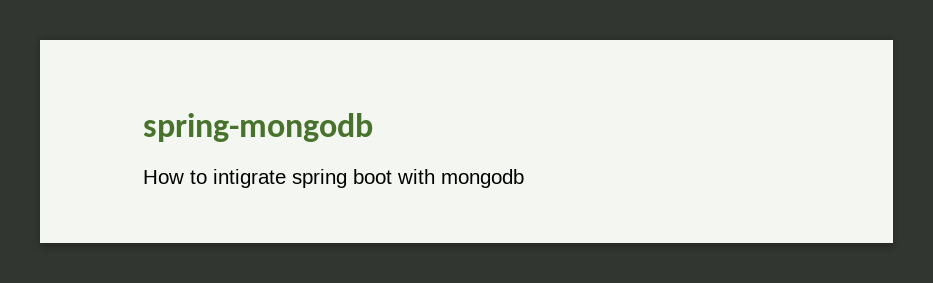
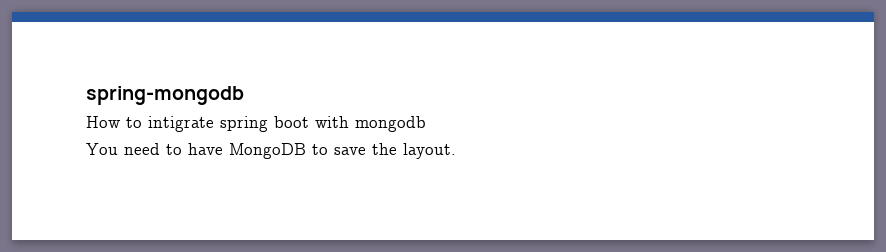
(524, 178) none -> [86,143,456,159] // You need to have MongoDB to save the layout.

